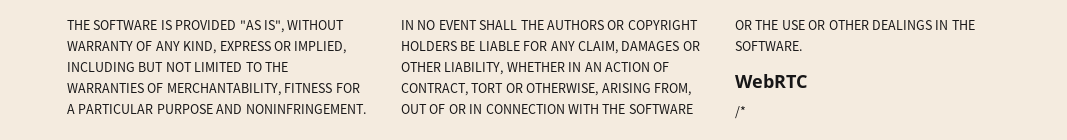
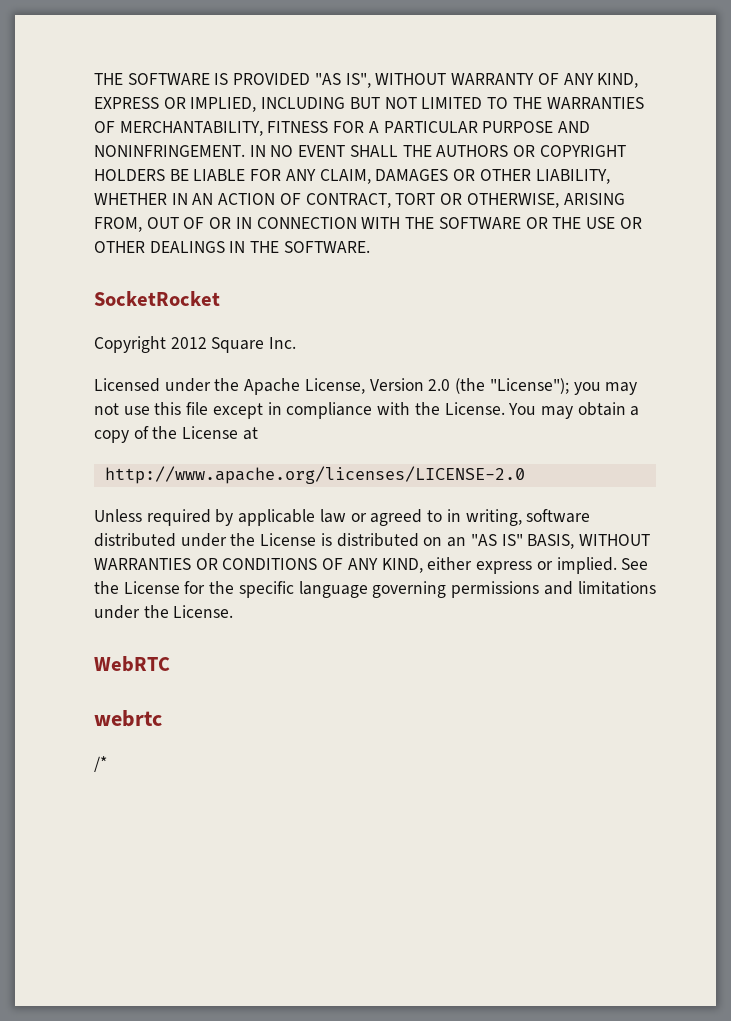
(802, 46) none -> [94,291,220,306] [94,336,297,353] [94,378,638,395] [94,402,640,419] [94,426,258,443] [104,466,525,484] [94,509,591,526] [94,533,650,549] [94,557,649,574] [94,581,656,598] [94,605,234,619] // SocketRocket // Copyright 2012 Square Inc. // Licensed under the Apache License, Version 2.0 (the "License"); you may not use this file except in compliance with the License. You may obtain a copy of the License at // http://www.apache.org/licenses/LICENSE-2.0 // Unless required by applicable law or agreed to in writing, software distributed under the License is distributed on an "AS IS" BASIS, WITHOUT WARRANTIES OR CONDITIONS OF ANY KIND, either express or implied. See the License for the specific language governing permissions and limitations under the License.
(807, 81) none -> [94,710,162,727] // webrtc

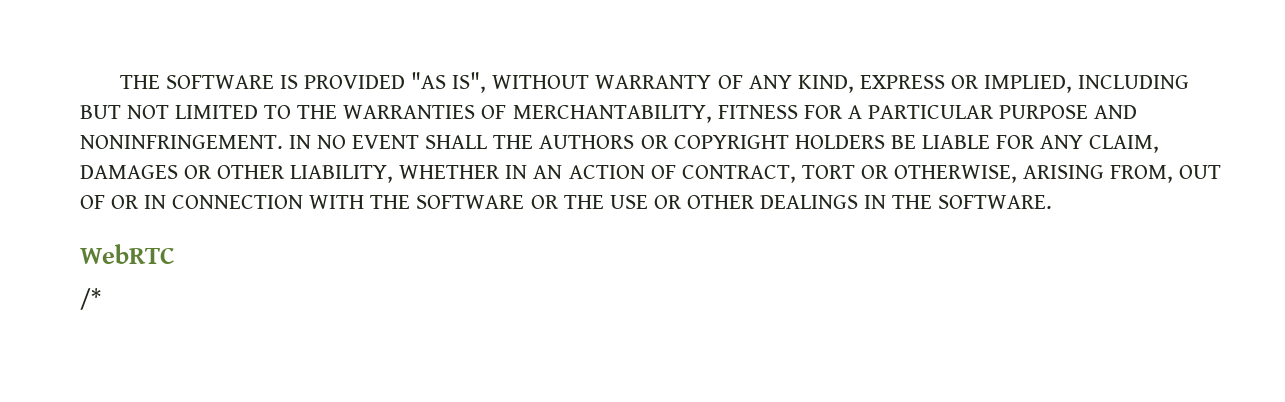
[94,291,220,306] [94,336,297,353] [94,378,638,395] [94,402,640,419] [94,426,258,443] [104,466,525,484] [94,509,591,526] [94,533,650,549] [94,557,649,574] [94,581,656,598] [94,605,234,619] // SocketRocket // Copyright 2012 Square Inc. // Licensed under the Apache License, Version 2.0 (the "License"); you may not use this file except in compliance with the License. You may obtain a copy of the License at // http://www.apache.org/licenses/LICENSE-2.0 // Unless required by applicable law or agreed to in writing, software distributed under the License is distributed on an "AS IS" BASIS, WITHOUT WARRANTIES OR CONDITIONS OF ANY KIND, either express or implied. See the License for the specific language governing permissions and limitations under the License. -> (1053, 202) none
[94,710,162,727] // webrtc -> (175, 254) none

